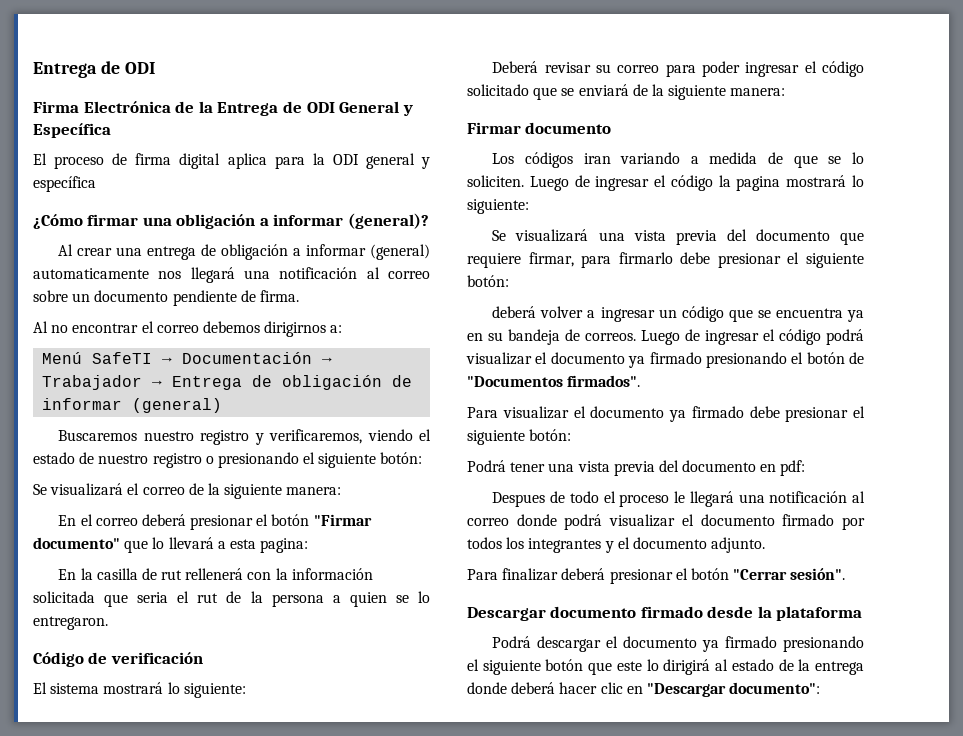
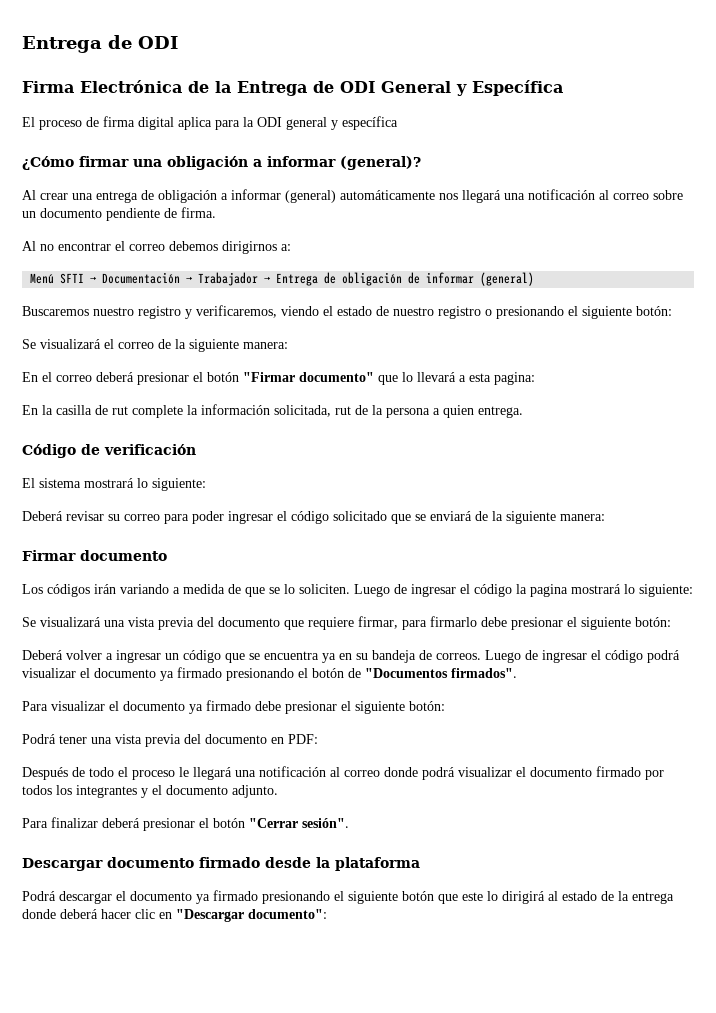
[33,268,149,279] automaticamente -> [340,190,435,200] automáticamente
[92,352,153,364] SafeTI -> [60,273,85,284] SFTI
[185,568,373,580] [33,591,190,607] rellenerá con la información solicitada que seria el -> [132,404,331,418] complete la información solicitada,
[395,591,430,603] [33,616,108,630] se lo entregaron. -> [478,406,523,418] entrega.
[583,153,611,164] iran -> [94,584,116,594] irán
[492,306,537,318] deberá -> [22,650,63,660] Deberá
[780,460,806,476] [492,492,546,507] pdf: // Despues -> [288,734,318,744] [22,767,68,780] PDF: // Después

